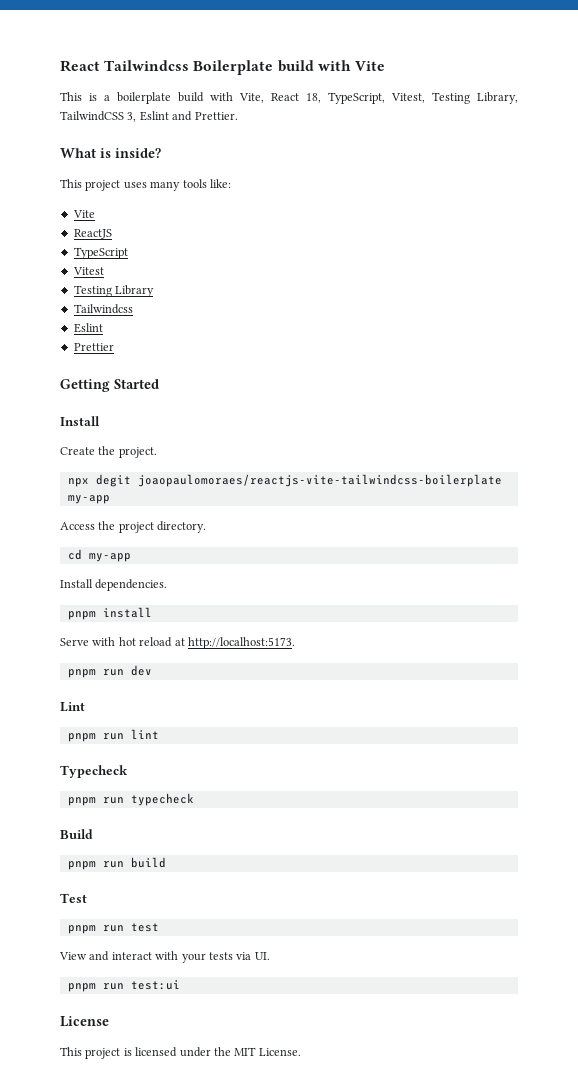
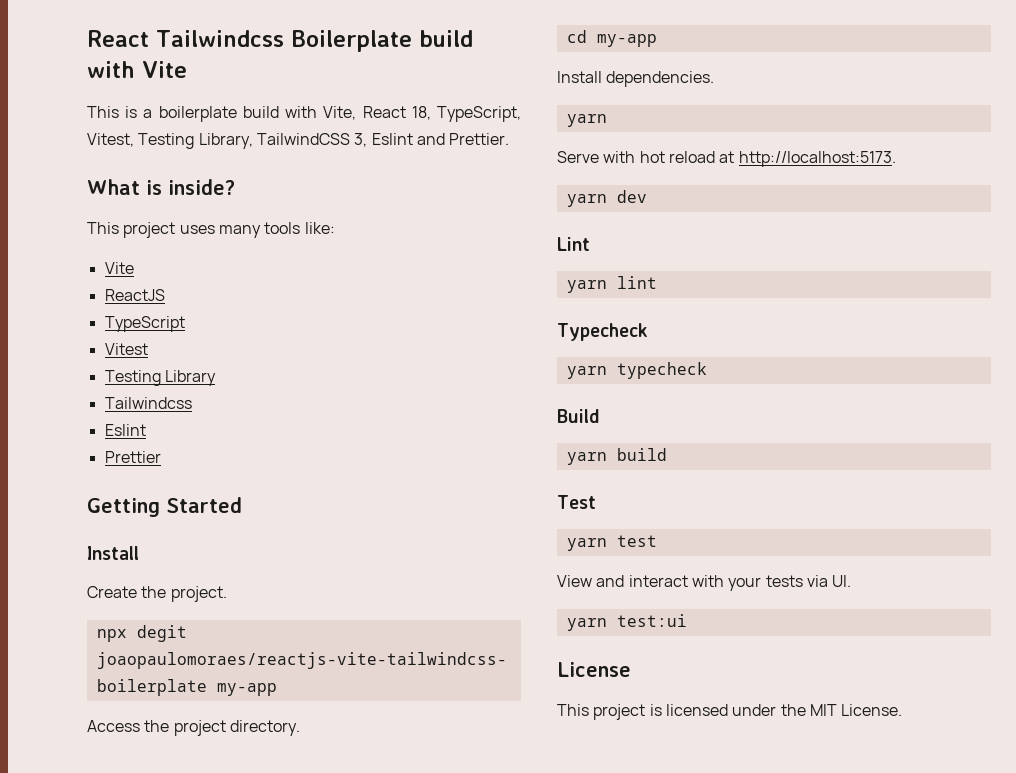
[67,607,152,620] pnpm install -> [566,114,607,127] yarn
[67,669,124,678] pnpm run -> [566,194,607,207] yarn
[67,733,124,742] pnpm run -> [566,280,607,293] yarn
[67,797,124,806] pnpm run -> [566,366,607,379] yarn
[67,861,124,870] pnpm run -> [566,452,607,465] yarn
[67,925,124,934] pnpm run -> [566,538,607,551] yarn
[67,983,124,992] pnpm run -> [566,618,607,631] yarn

